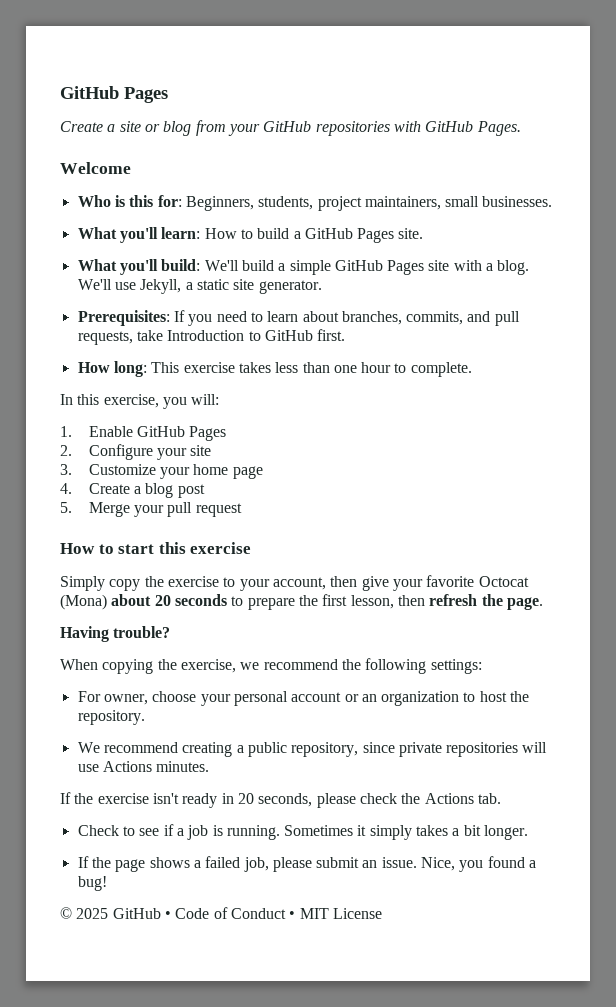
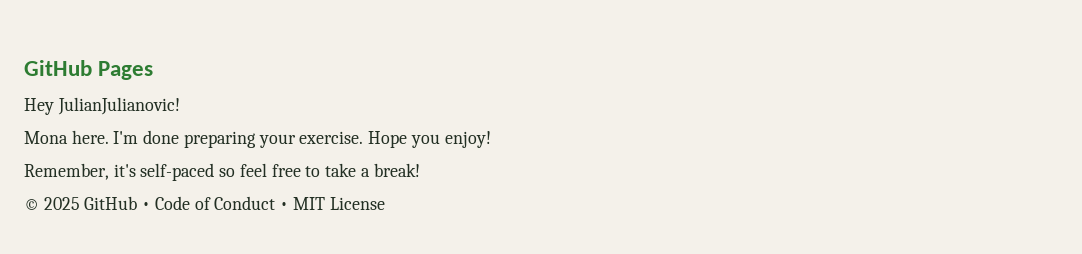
[60,86,168,103] [60,120,521,136] [60,162,131,174] [77,195,553,211] [77,227,424,243] [77,259,530,275] [77,279,322,294] [77,310,520,326] [77,329,346,345] [77,361,472,377] [60,394,220,409] [60,426,227,441] [60,444,212,460] [60,464,263,479] [60,483,205,498] [60,502,242,517] [60,542,252,554] [60,575,529,591] [60,594,543,610] [60,626,171,642] [60,658,482,674] [77,691,530,706] [77,710,145,725] [77,742,548,757] [77,761,210,772] [60,792,501,808] [77,824,529,840] [77,856,537,872] [77,876,107,891] GitHub Pages // Create a site or blog from your GitHub repositories with GitHub Pages. // Welcome // Who is this for: Beginners, students, project maintainers, small businesses. // What you'll learn: How to build a GitHub Pages site. // What you'll build: We'll build a simple GitHub Pages site with a blog. We'll use Jekyll, a static site generator. // Prerequisites: If you need to learn about branches, commits, and pull requests, take Introduction to GitHub first. // How long: This exercise takes less than one hour to complete. // In this exercise, you will: // 1. Enable GitHub Pages // 2. Configure your site // 3. Customize your home page // 4. Create a blog post // 5. Merge your pull request // How to start this exercise // Simply copy the exercise to your account, then give your favorite Octocat (Mona) about 20 seconds to prepare the first lesson, then refresh the page. // Having trouble? // When copying the exercise, we recommend the following settings: // For owner, choose your personal account or an organization to host the repository. // We recommend creating a public repository, since private repositories will use Actions minutes. // If the exercise isn't ready in 20 seconds, please check the Actions tab. // Check to see if a job is running. Sometimes it simply takes a bit longer. // If the page shows a failed job, please submit an issue. Nice, you found a bug! -> [24,60,154,80] [24,97,180,115] [24,130,491,148] [24,163,420,181] GitHub Pages // Hey JulianJulianovic! // Mona here. I'm done preparing your exercise. Hope you enjoy! // Remember, it's self-paced so feel free to take a break!

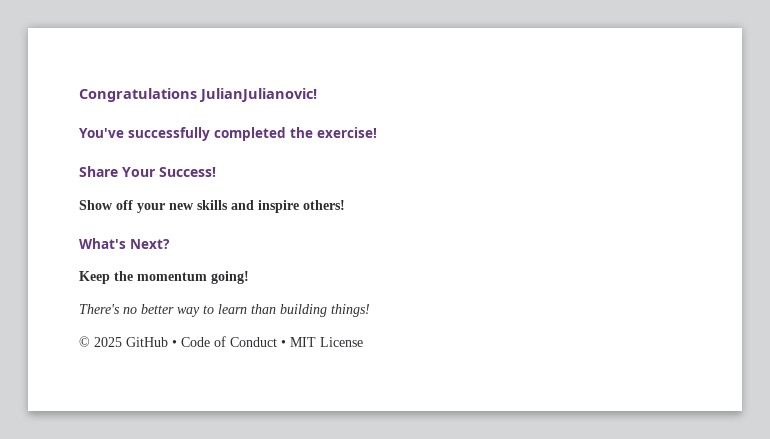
[24,60,154,80] [24,97,180,115] [24,130,491,148] [24,163,420,181] GitHub Pages // Hey JulianJulianovic! // Mona here. I'm done preparing your exercise. Hope you enjoy! // Remember, it's self-paced so feel free to take a break! -> [79,88,317,102] [79,127,377,141] [79,166,216,177] [79,200,345,213] [79,238,170,249] [79,271,249,284] [79,304,370,317] Congratulations JulianJulianovic! // You've successfully completed the exercise! // Share Your Success! // Show off your new skills and inspire others! // What's Next? // Keep the momentum going! // There's no better way to learn than building things!

